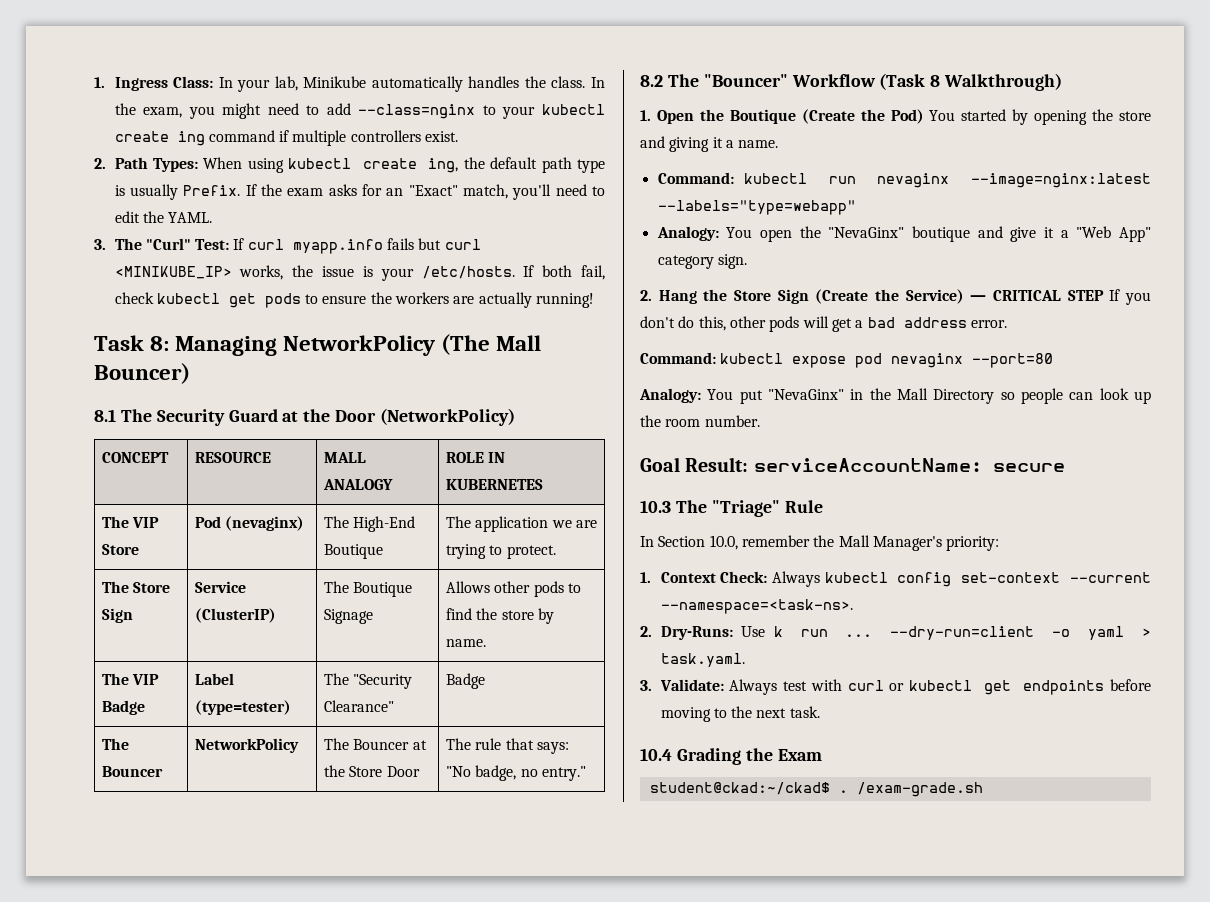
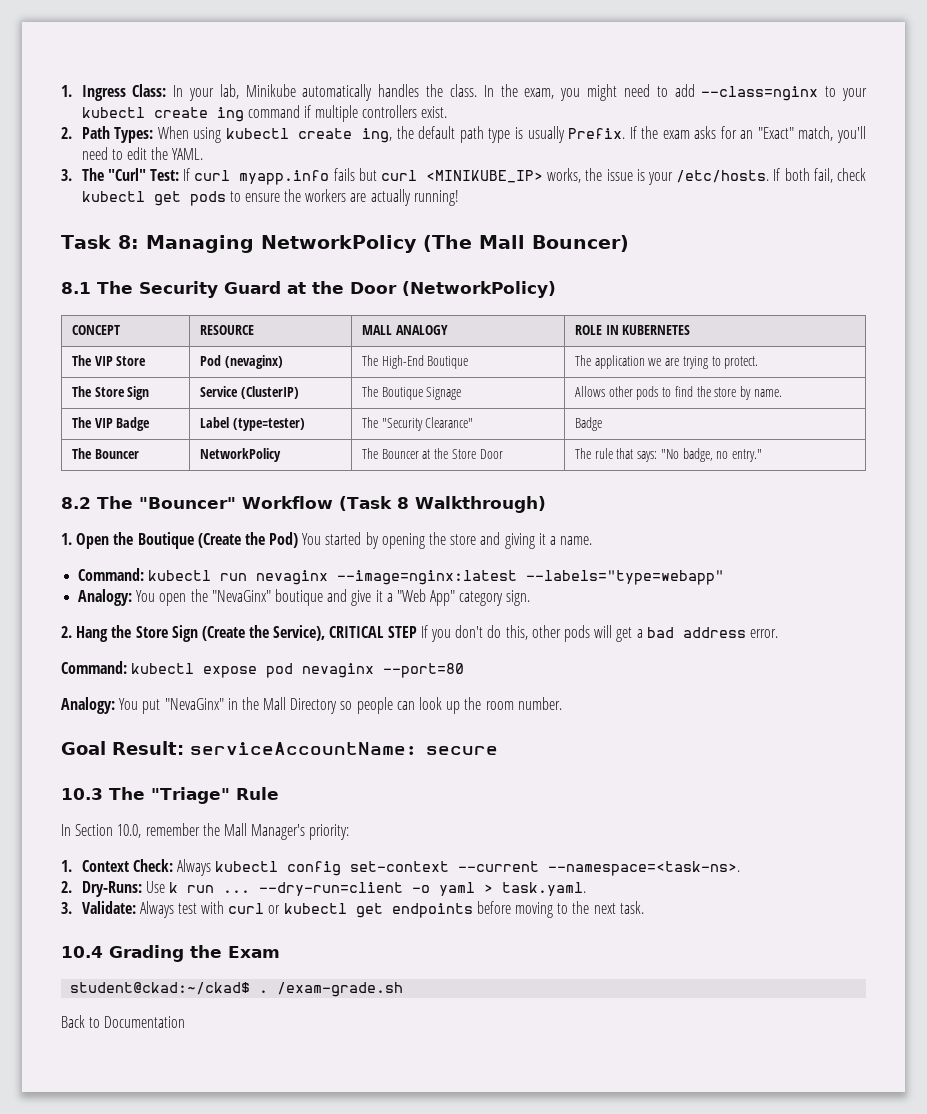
[905,289,987,304] Service) — -> [273,625,326,641] Service),
(983, 789) none -> [61,1015,186,1028] // Back to Documentation

